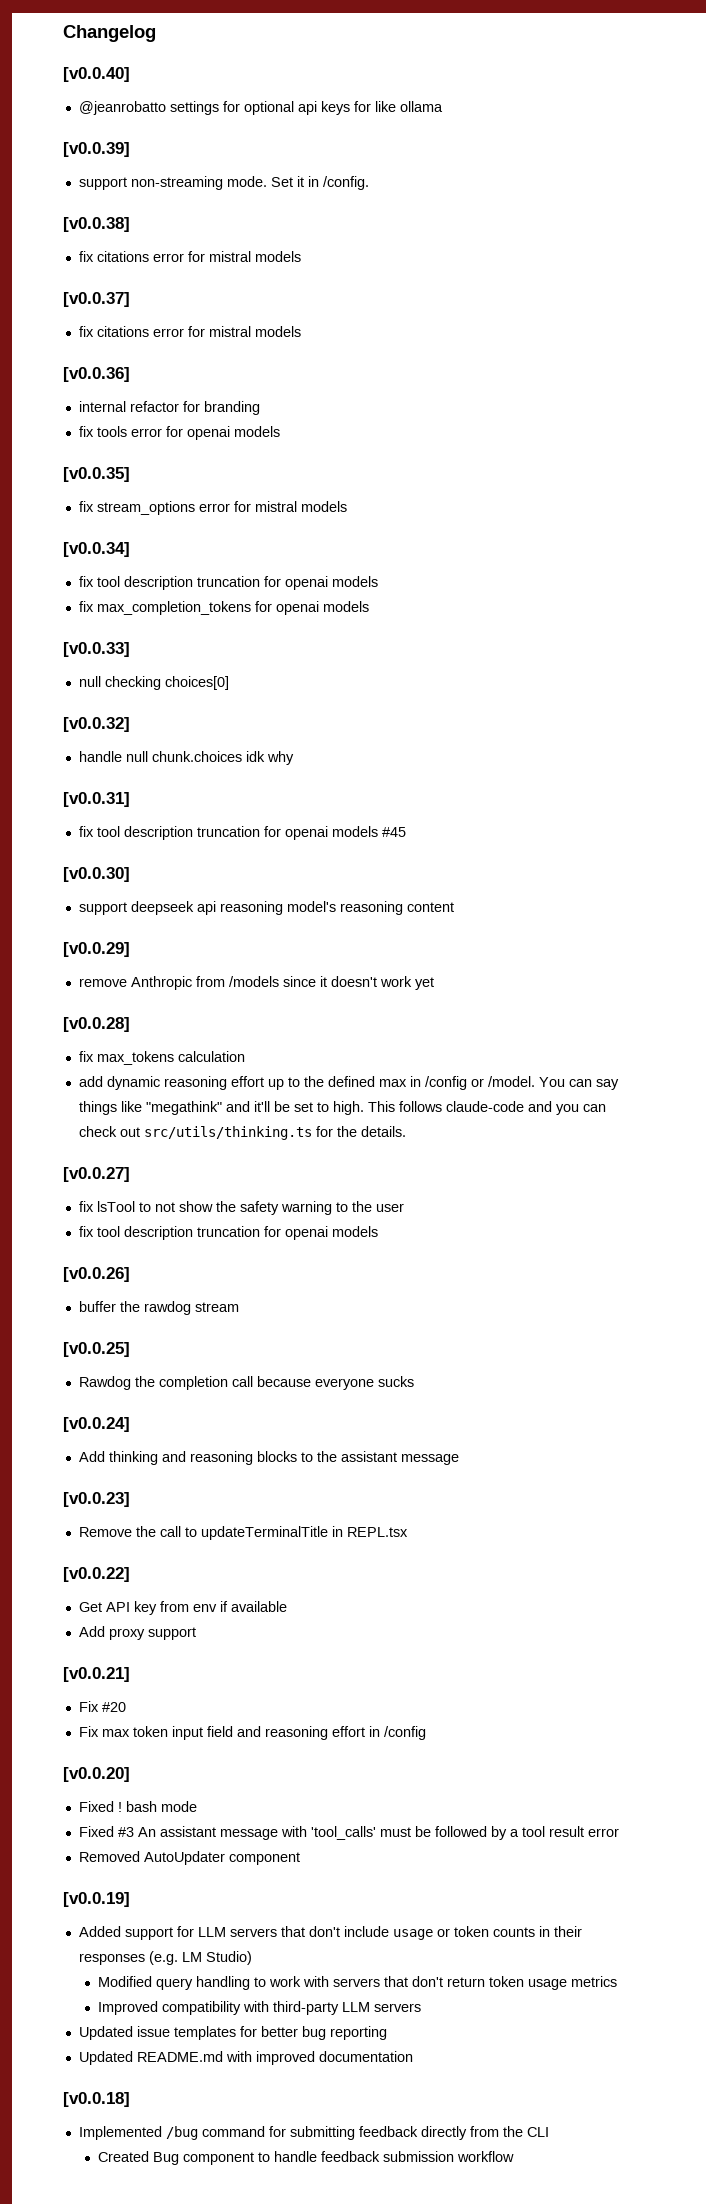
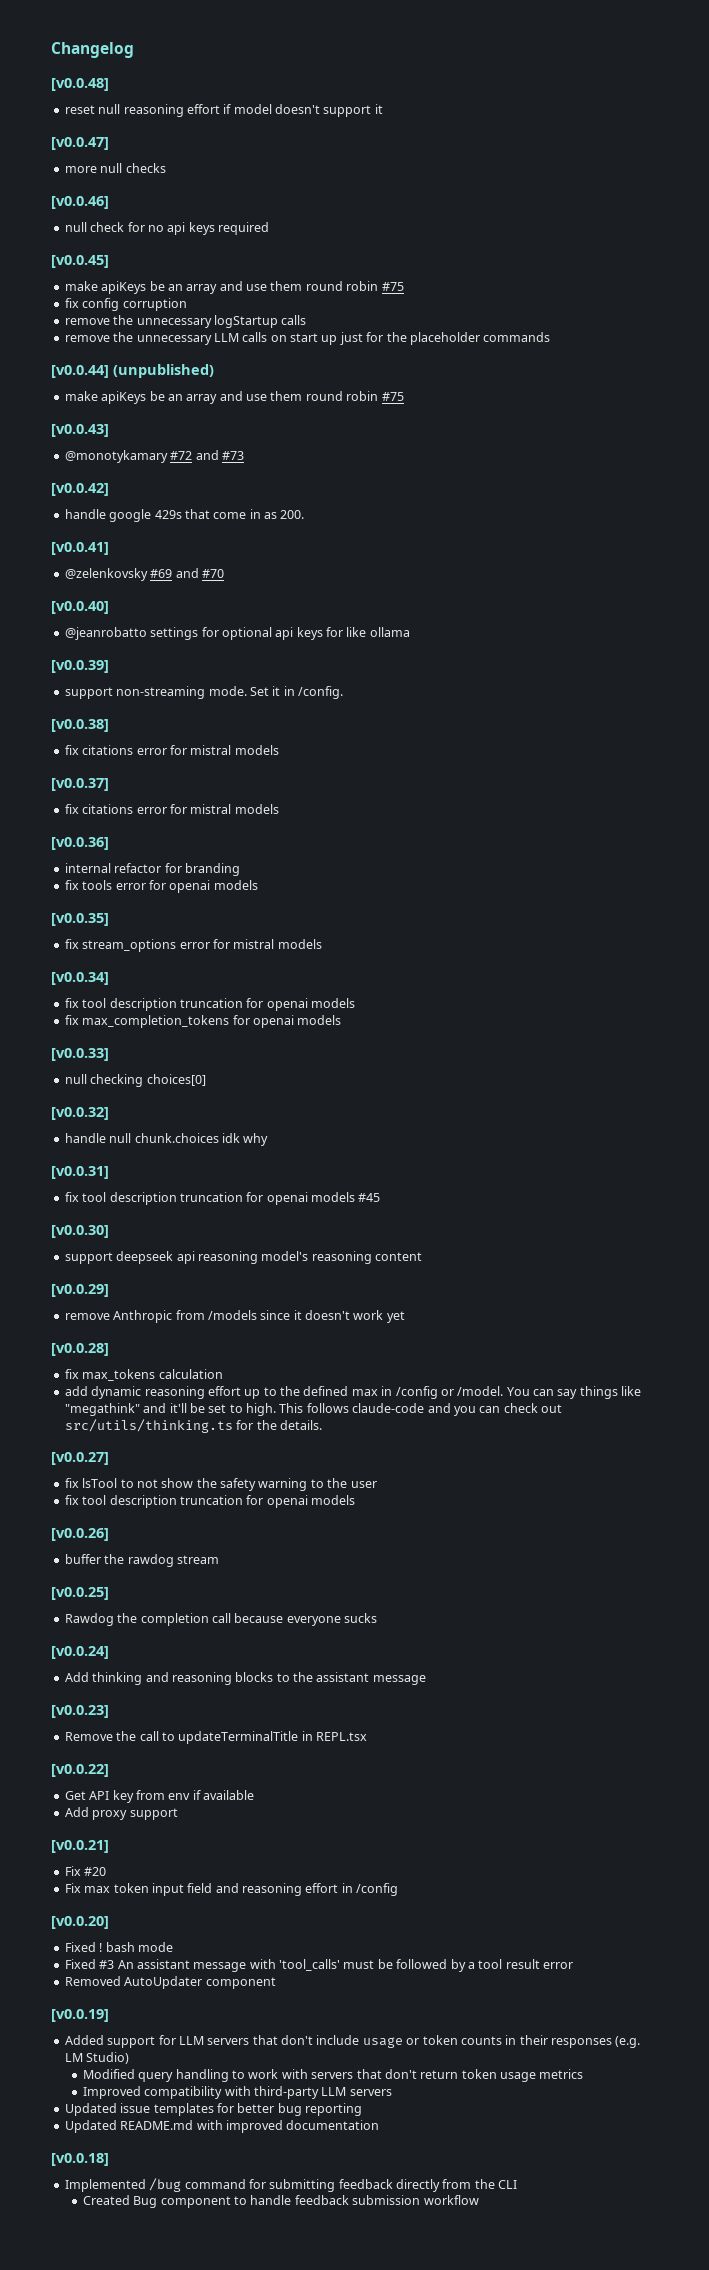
(156, 33) none -> [51,78,109,91] [64,104,383,117] [51,137,109,150] [64,163,166,173] [51,196,109,209] [64,222,269,235] [51,255,109,268] [64,281,404,294] [64,298,187,311] [64,315,307,328] [64,332,551,345] [51,364,214,378] [64,391,404,404] [51,424,109,437] [64,450,244,463] [51,483,109,496] [64,509,305,522] [51,542,109,555] [64,568,224,581] // [v0.0.48] // reset null reasoning effort if model doesn't support it // [v0.0.47] // more null checks // [v0.0.46] // null check for no api keys required // [v0.0.45] // make apiKeys be an array and use them round robin #75 // fix config corruption // remove the unnecessary logStartup calls // remove the unnecessary LLM calls on start up just for the placeholder commands // [v0.0.44] (unpublished) // make apiKeys be an array and use them round robin #75 // [v0.0.43] // @monotykamary #72 and #73 // [v0.0.42] // handle google 429s that come in as 200. // [v0.0.41] // @zelenkovsky #69 and #70

